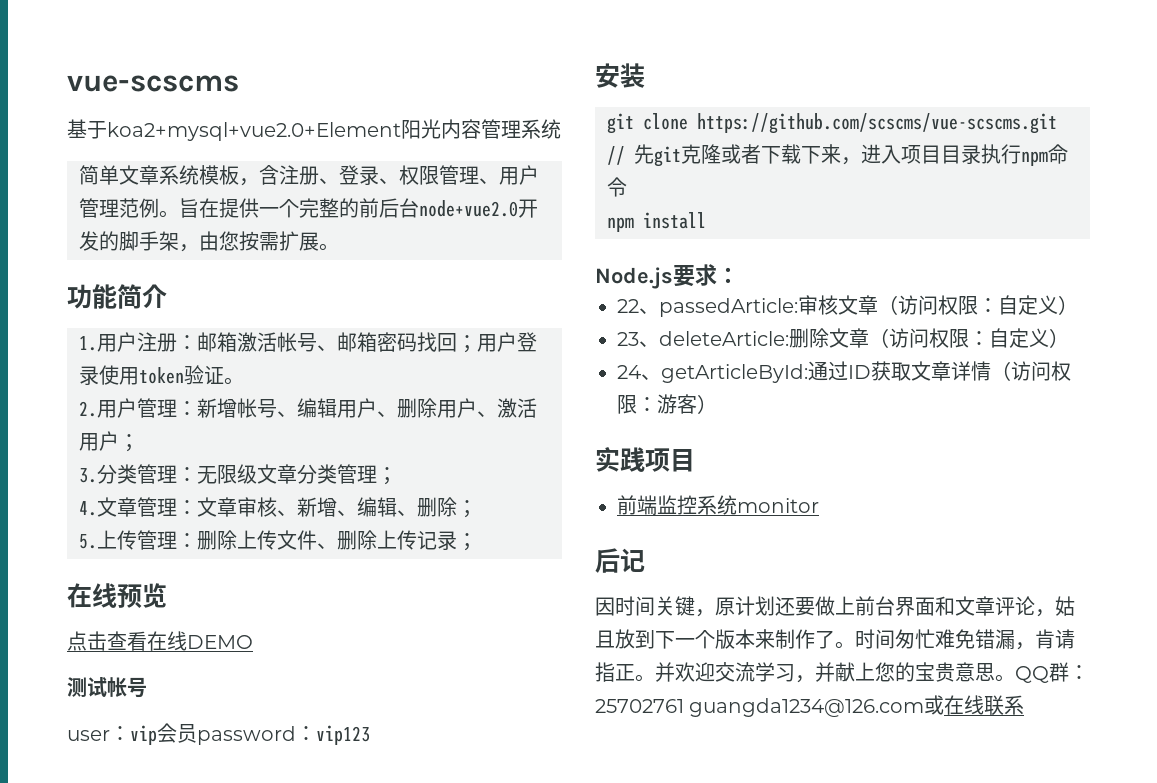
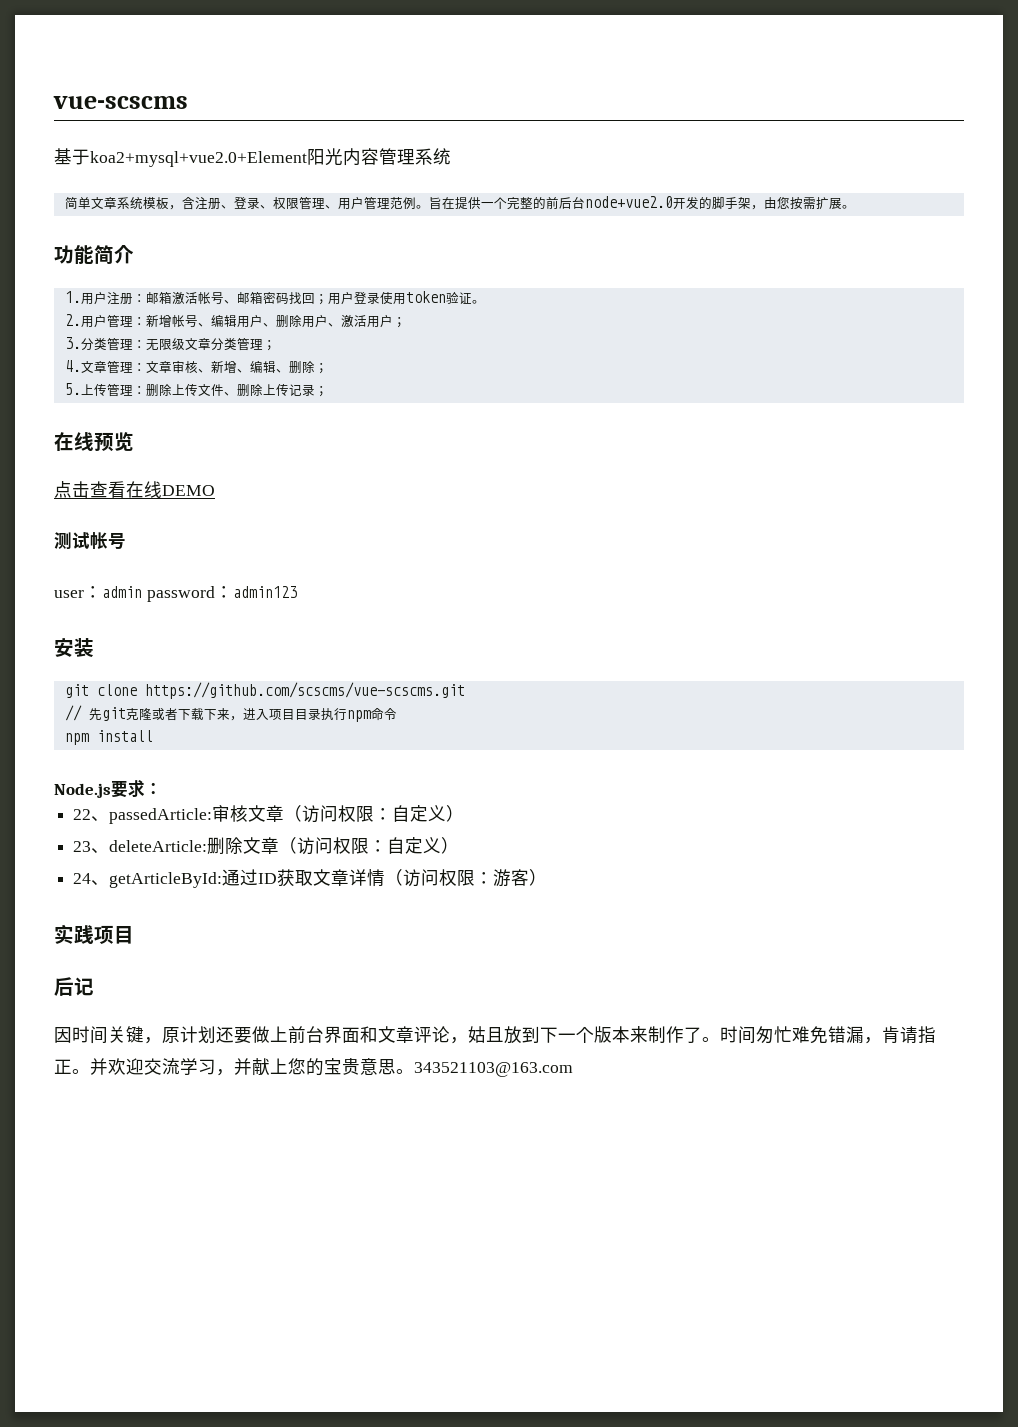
[130,723,370,745] vip会员password：vip123 -> [102,586,297,602] admin password：admin123
[617,495,819,515] // 前端监控系统monitor -> (134, 935) none
[1015,662,1089,683] [595,695,1025,717] QQ群：25702761 guangda1234@126.com或在线联系 -> [414,1062,573,1077] 343521103@163.com

